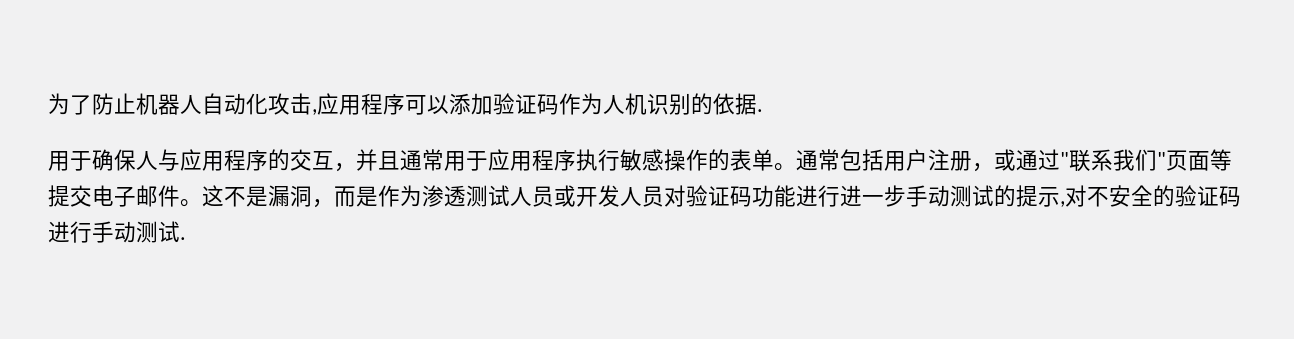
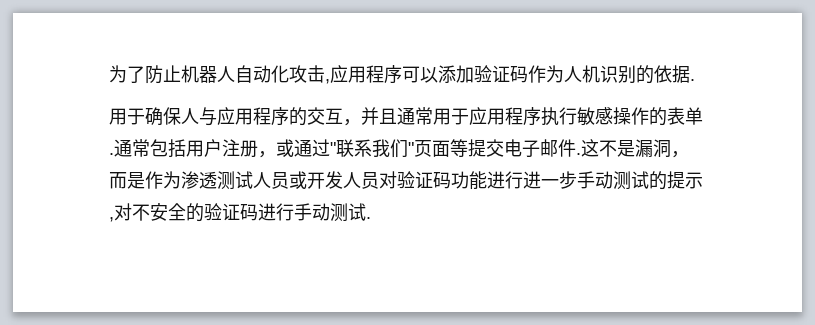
[774,163,796,171] 。 -> [109,153,114,155] .
[180,199,202,207] 。 -> [576,153,581,155] .

